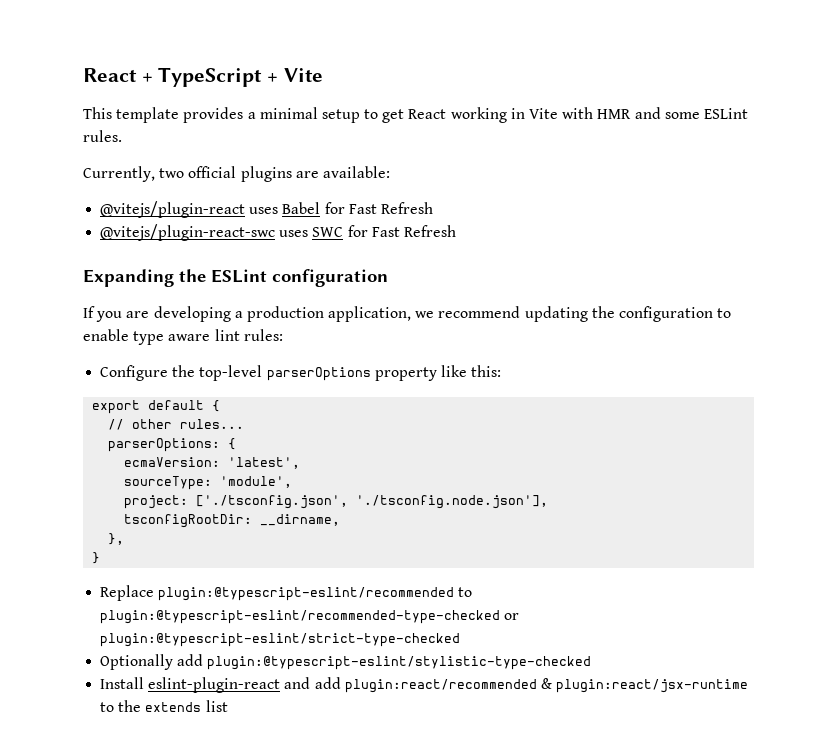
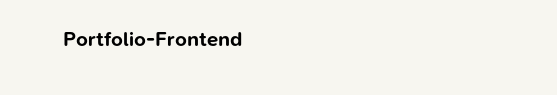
[83,67,323,87] [83,107,748,123] [83,130,122,142] [83,166,390,182] [100,201,433,218] [100,224,456,241] [83,269,388,287] [83,306,732,322] [83,329,283,345] [100,365,502,381] [92,400,221,414] [108,419,245,430] [108,438,237,452] [124,457,301,469] [124,476,293,490] [124,495,549,509] [124,514,341,528] [108,533,125,545] [92,552,101,564] [100,585,473,601] [100,610,520,624] [100,633,461,647] [100,654,592,670] [100,677,749,693] [100,700,228,712] React + TypeScript + Vite // This template provides a minimal setup to get React working in Vite with HMR and some ESLint rules. // Currently, two official plugins are available: // @vitejs/plugin-react uses Babel for Fast Refresh // @vitejs/plugin-react-swc uses SWC for Fast Refresh // Expanding the ESLint configuration // If you are developing a production application, we recommend updating the configuration to enable type aware lint rules: // Configure the top-level parserOptions property like this: // export default { // // other rules... // parserOptions: { // ecmaVersion: 'latest', // sourceType: 'module', // project: ['./tsconfig.json', './tsconfig.node.json'], // tsconfigRootDir: __dirname, // }, // } // Replace plugin:@typescript-eslint/recommended to plugin:@typescript-eslint/recommended-type-checked or plugin:@typescript-eslint/strict-type-checked // Optionally add plugin:@typescript-eslint/stylistic-type-checked // Install eslint-plugin-react and add plugin:react/recommended & plugin:react/jsx-runtime to the extends list -> [63,31,242,47] Portfolio-Frontend

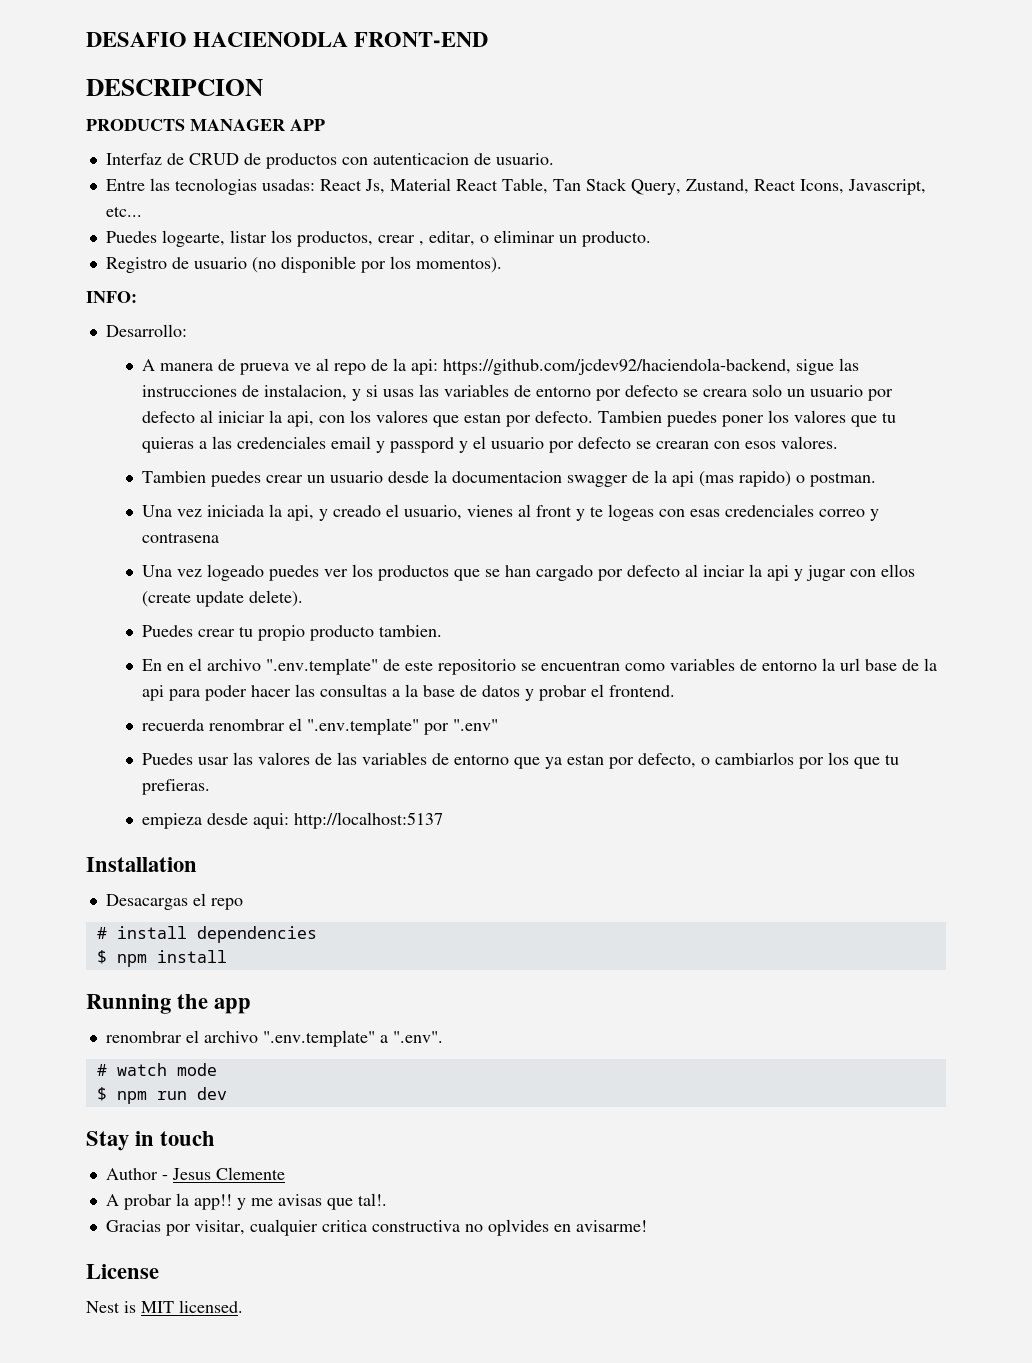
[63,31,242,47] Portfolio-Frontend -> [86,32,489,47] [86,79,263,96] [86,119,325,131] [105,153,554,169] [105,178,926,195] [105,206,142,217] [105,230,651,247] [105,256,502,273] [86,291,137,303] [105,324,187,337] [141,358,859,375] [141,384,893,401] [141,410,896,427] [141,436,838,453] [141,470,876,487] [141,504,879,521] [141,532,219,543] [141,564,915,581] [141,590,303,607] [141,625,442,641] [141,658,937,675] [141,684,675,701] [141,718,498,735] [141,752,899,769] [141,779,210,795] [141,812,443,829] [86,857,197,872] [105,893,243,910] [96,926,317,943] [96,950,227,967] [86,994,252,1014] [105,1030,443,1047] [96,1063,217,1076] [96,1087,227,1104] [86,1131,216,1151] [105,1167,285,1180] [105,1193,387,1210] [105,1219,647,1236] [86,1264,159,1279] [86,1300,243,1313] DESAFIO HACIENODLA FRONT-END // DESCRIPCION // PRODUCTS MANAGER APP // Interfaz de CRUD de productos con autenticacion de usuario. // Entre las tecnologias usadas: React Js, Material React Table, Tan Stack Query, Zustand, React Icons, Javascript, etc... // Puedes logearte, listar los productos, crear , editar, o eliminar un producto. // Registro de usuario (no disponible por los momentos). // INFO: // Desarrollo: // A manera de prueva ve al repo de la api: https://github.com/jcdev92/haciendola-backend, sigue las instrucciones de instalacion, y si usas las variables de entorno por defecto se creara solo un usuario por defecto al iniciar la api, con los valores que estan por defecto. Tambien puedes poner los valores que tu quieras a las credenciales email y passpord y el usuario por defecto se crearan con esos valores. // Tambien puedes crear un usuario desde la documentacion swagger de la api (mas rapido) o postman. // Una vez iniciada la api, y creado el usuario, vienes al front y te logeas con esas credenciales correo y contrasena // Una vez logeado puedes ver los productos que se han cargado por defecto al inciar la api y jugar con ellos (create update delete). // Puedes crear tu propio producto tambien. // En en el archivo ".env.template" de este repositorio se encuentran como variables de entorno la url base de la api para poder hacer las consultas a la base de datos y probar el frontend. // recuerda renombrar el ".env.template" por ".env" // Puedes usar las valores de las variables de entorno que ya estan por defecto, o cambiarlos por los que tu prefieras. // empieza desde aqui: http://localhost:5137 // Installation // Desacargas el repo // # install dependencies // $ npm install // Running the app // renombrar el archivo ".env.template" a ".env". // # watch mode // $ npm run dev // Stay in touch // Author - Jesus Clemente // A probar la app!! y me avisas que tal!. // Gracias por visitar, cualquier critica constructiva no oplvides en avisarme! // License // Nest is MIT licensed.

